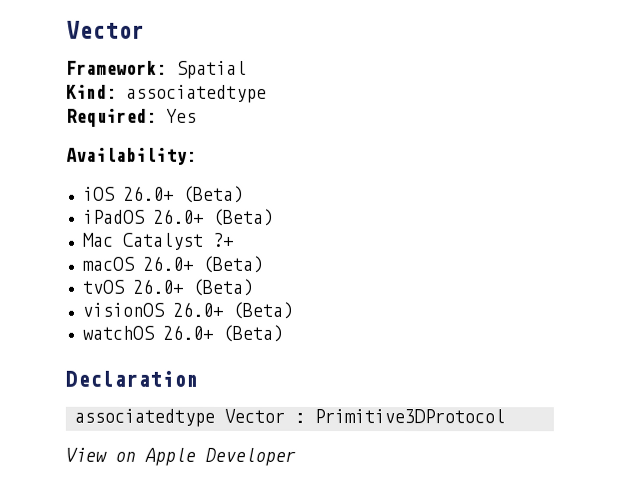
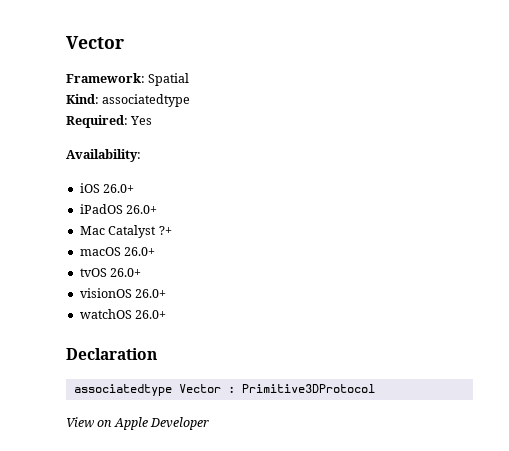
[182,185,244,203] (Beta) -> (135, 188) none
[212,208,274,226] (Beta) -> (158, 209) none
[201,255,263,273] (Beta) -> (156, 251) none
[191,278,253,296] (Beta) -> (142, 272) none
[231,301,293,319] (Beta) -> (167, 293) none
[221,324,283,342] (Beta) -> (167, 314) none

